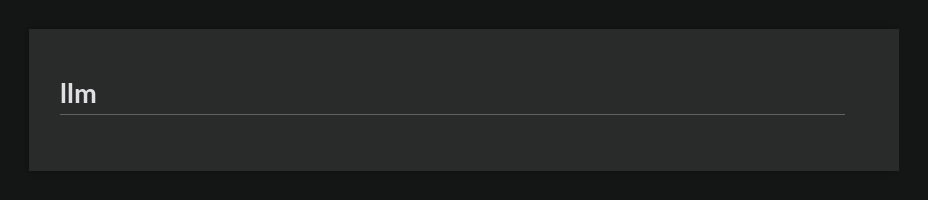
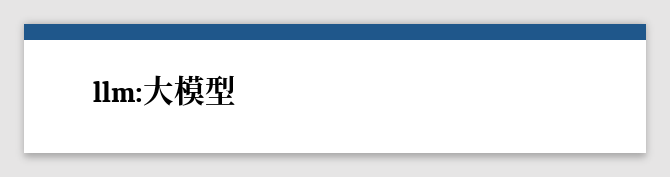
[60,83,97,103] llm -> [93,75,236,106] llm:大模型

